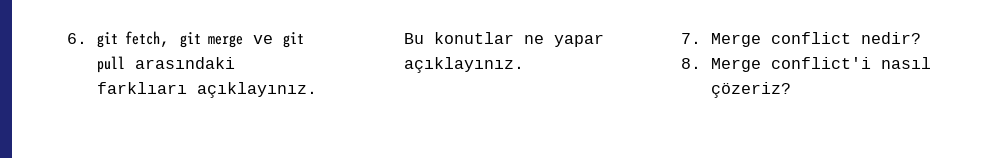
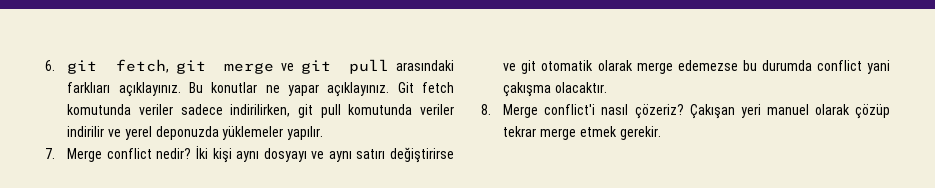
[681,32,921,47] // 7. Merge conflict nedir? -> [397,82,454,93] [67,104,454,118] [67,126,324,140] [45,145,454,163] [503,60,890,74] [503,82,608,97] Git fetch komutunda veriler sadece indirilirken, git pull komutunda veriler indirilir ve yerel deponuzda yüklemeler yapılır. // 7. Merge conflict nedir? İki kişi aynı dosyayı ve aynı satırı değiştirirse ve git otomatik olarak merge edemezse bu durumda conflict yani çakışma olacaktır.
(791, 90) none -> [689,104,890,119] [503,126,661,140] Çakışan yeri manuel olarak çözüp tekrar merge etmek gerekir.

